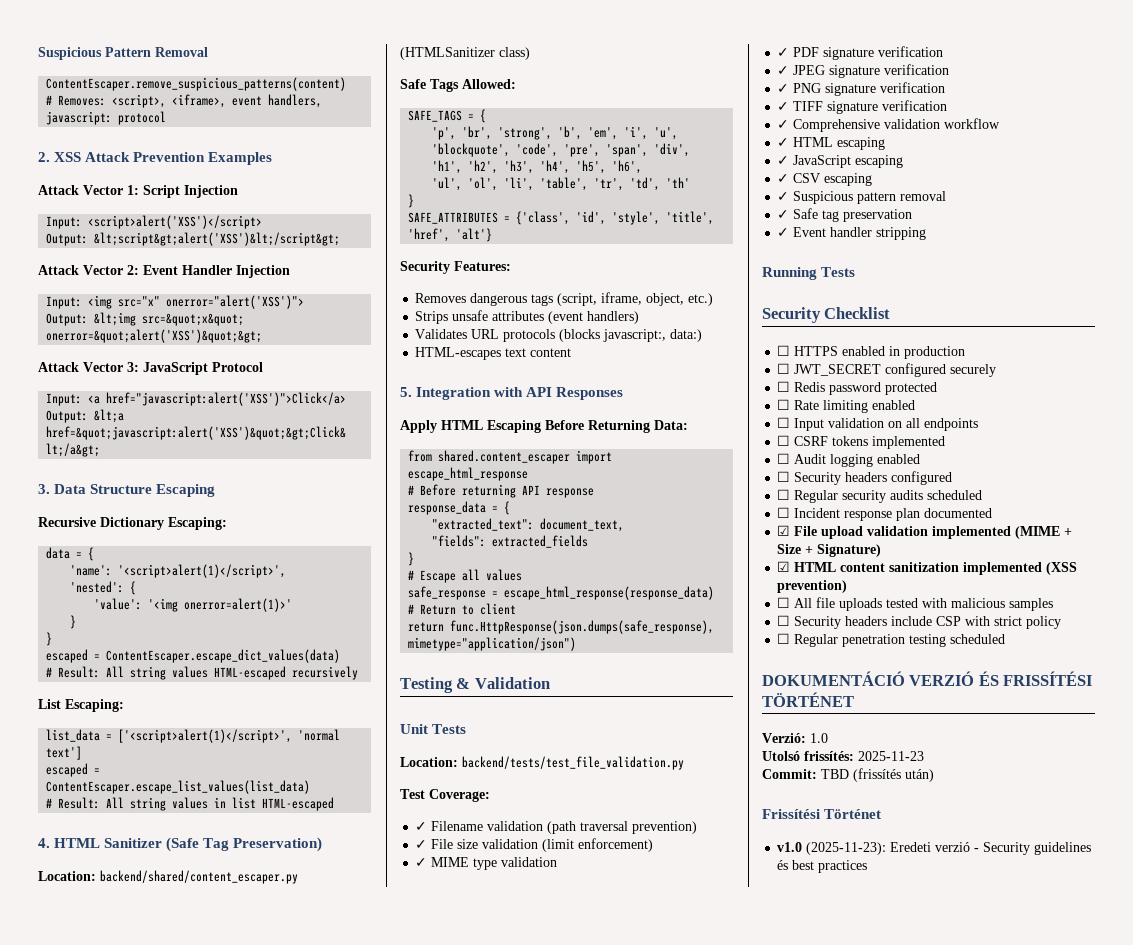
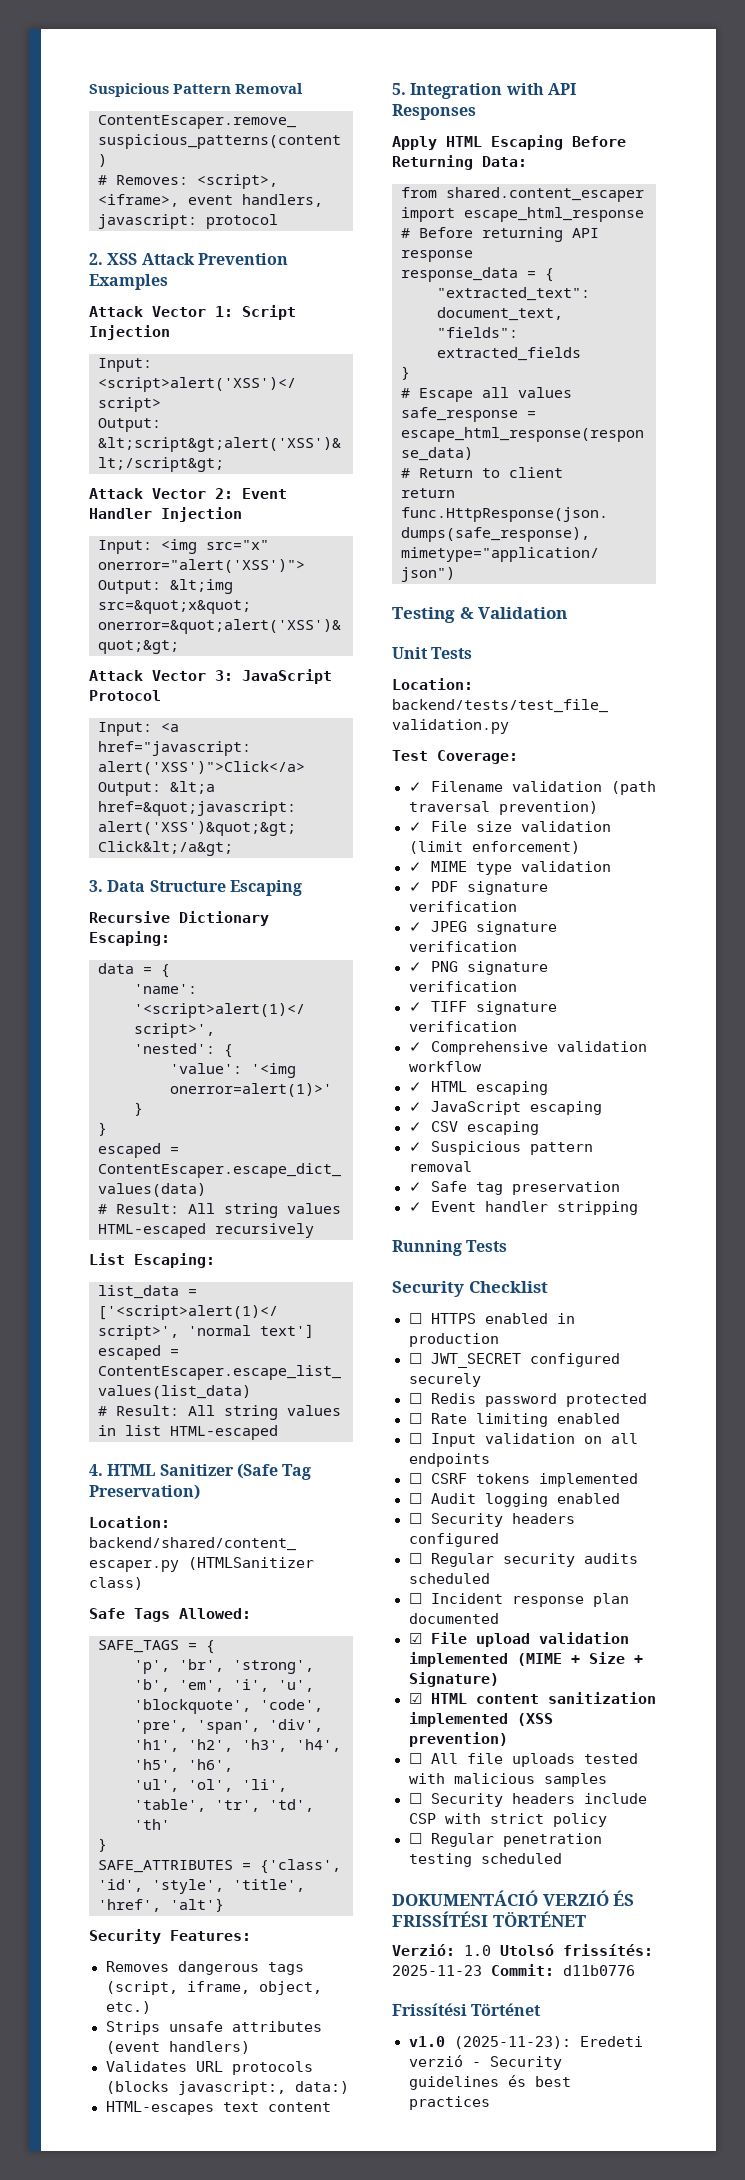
(828, 738) // -> (491, 1950) none
[762,768,934,782] // Commit: TBD (frissítés után) -> [491,1964,635,1976] Commit: d11b0776

